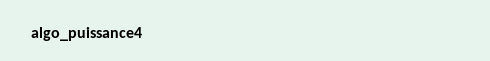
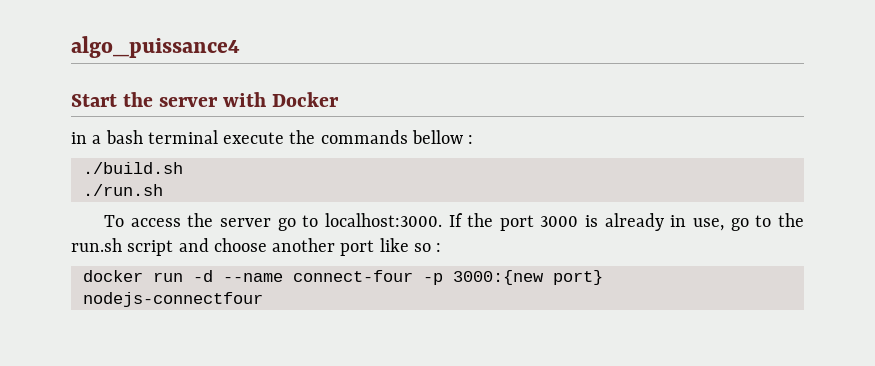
(142, 34) none -> [71,92,340,107] [71,130,474,144] [82,162,183,174] [82,184,163,196] [104,213,805,231] [71,238,442,256] [82,270,603,285] [82,292,263,307] // Start the server with Docker // in a bash terminal execute the commands bellow : // ./build.sh // ./run.sh // To access the server go to localhost:3000. If the port 3000 is already in use, go to the run.sh script and choose another port like so : // docker run -d --name connect-four -p 3000:{new port} nodejs-connectfour

